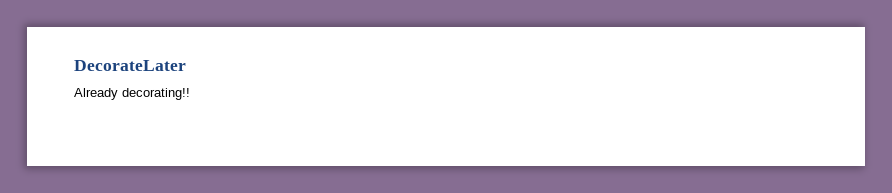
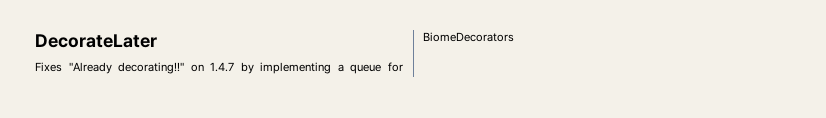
[74,88,190,100] Already decorating!! -> [35,62,403,74] [423,32,514,42] Fixes "Already decorating!!" on 1.4.7 by implementing a queue for BiomeDecorators

